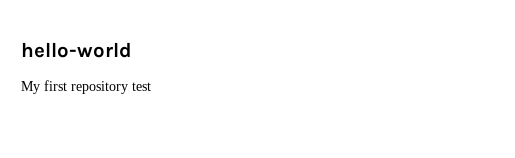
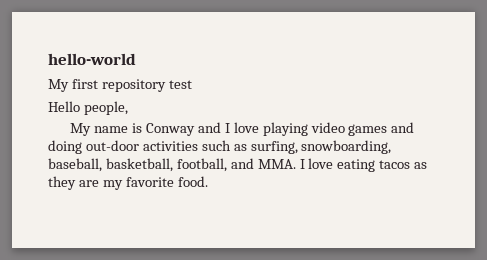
(151, 86) none -> [48,101,128,115] [70,122,415,136] [48,140,392,154] [48,158,428,172] [48,176,208,190] // Hello people, // My name is Conway and I love playing video games and doing out-door activities such as surfing, snowboarding, baseball, basketball, football, and MMA. I love eating tacos as they are my favorite food.

